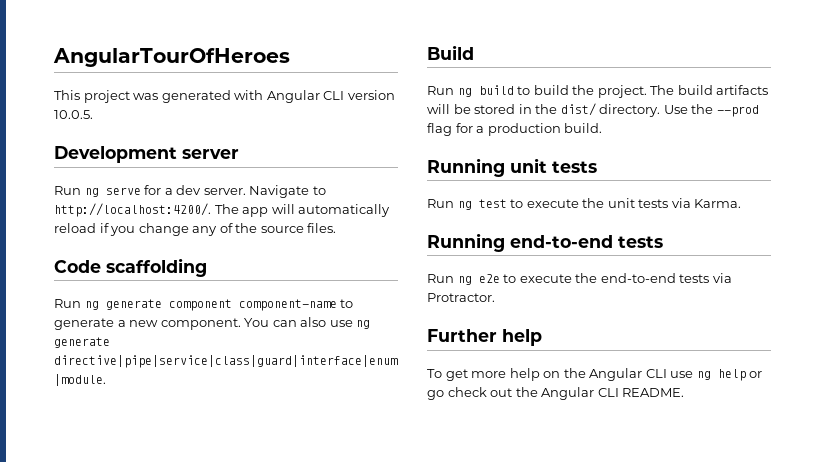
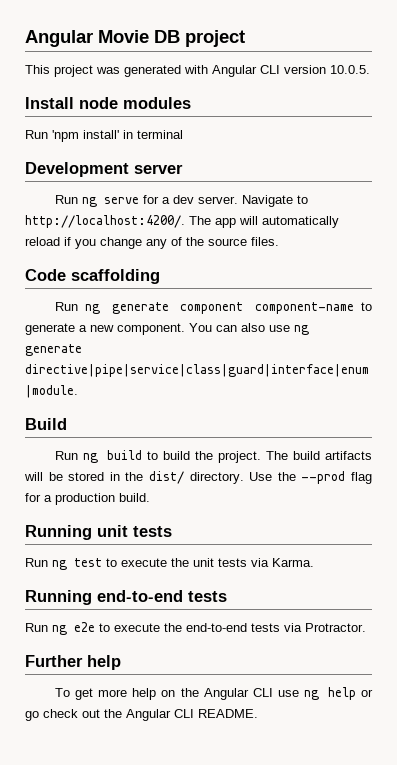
[53,48,290,67] AngularTourOfHeroes -> [25,30,245,47] Angular Movie DB project
(93, 114) none -> [25,97,191,109] [25,130,183,142] // Install node modules // Run 'npm install' in terminal

